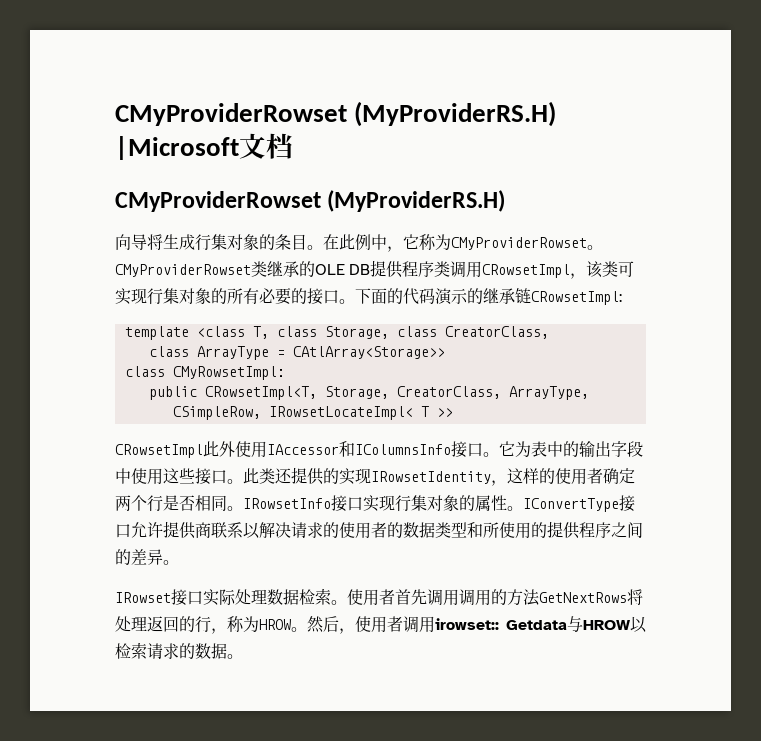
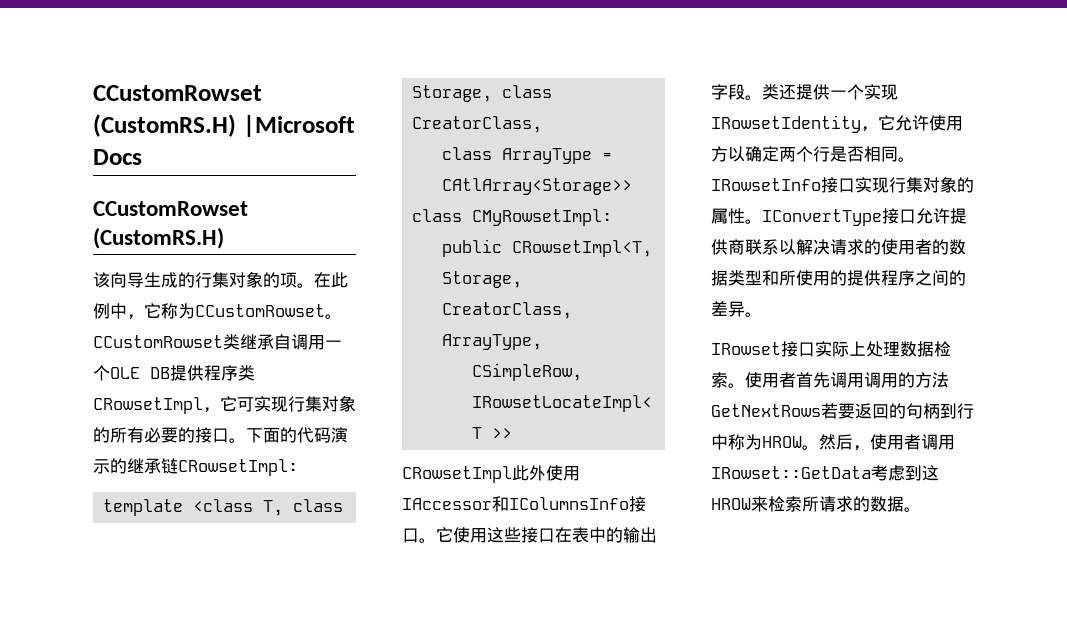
[115,101,557,127] [115,133,293,160] [115,190,506,212] [115,234,307,251] CMyProviderRowset (MyProviderRS.H) |Microsoft文档 // CMyProviderRowset (MyProviderRS.H) // 向导将生成行集对象的条目 -> [93,85,262,101] [93,114,355,137] [93,149,142,165] [93,201,248,216] [93,227,224,249] [93,271,297,288] CCustomRowset (CustomRS.H) |Microsoft Docs // CCustomRowset (CustomRS.H) // 该向导生成的行集对象的项
[451,237,603,250] [115,261,315,277] CMyProviderRowset。CMyProviderRowset类继承的 -> [195,304,342,319] [93,334,342,350] [93,365,110,381] CCustomRowset。CCustomRowset类继承自调用一个
[450,261,619,279] 调用CRowsetImpl，该类 -> [93,396,237,414] CRowsetImpl，它
[515,441,643,457] [115,468,259,485] 为表中的输出字段中使用这些接口。此 -> [453,527,657,543] [711,84,762,100] 使用这些接口在表中的输出字段。
[323,468,339,484] 的 -> [830,84,864,100] 一个
[507,468,603,485] 这样的使用者 -> [878,115,963,131] [711,146,745,162] 它允许使用方以
(236, 597) none -> [849,341,866,356] 上
[627,589,643,605] [115,616,227,634] 将处理返回的行， -> [821,403,974,419] [711,434,728,450] 若要返回的句柄到行中
[435,616,647,633] [115,642,147,659] irowset:: Getdata与HROW以检索 -> [711,465,939,481] [711,496,819,512] IRowset::GetData考虑到这HROW来检索所

